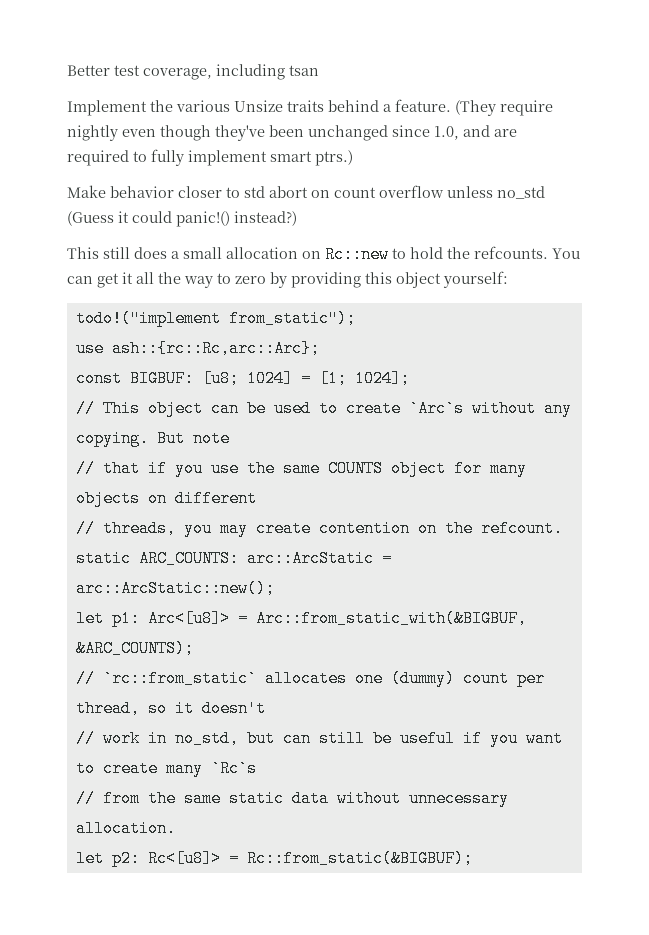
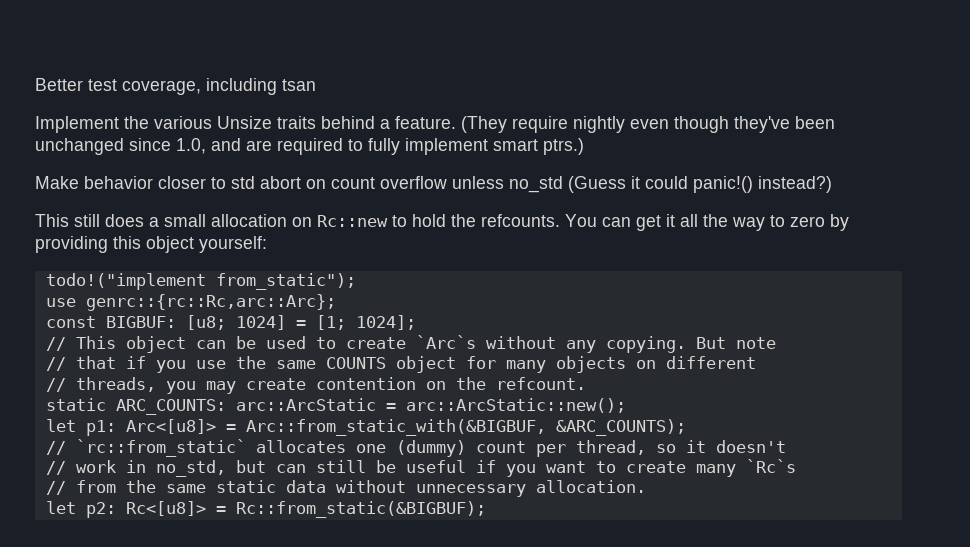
[111,340,320,357] ash::{rc::Rc,arc::Arc}; -> [85,294,336,311] genrc::{rc::Rc,arc::Arc};

